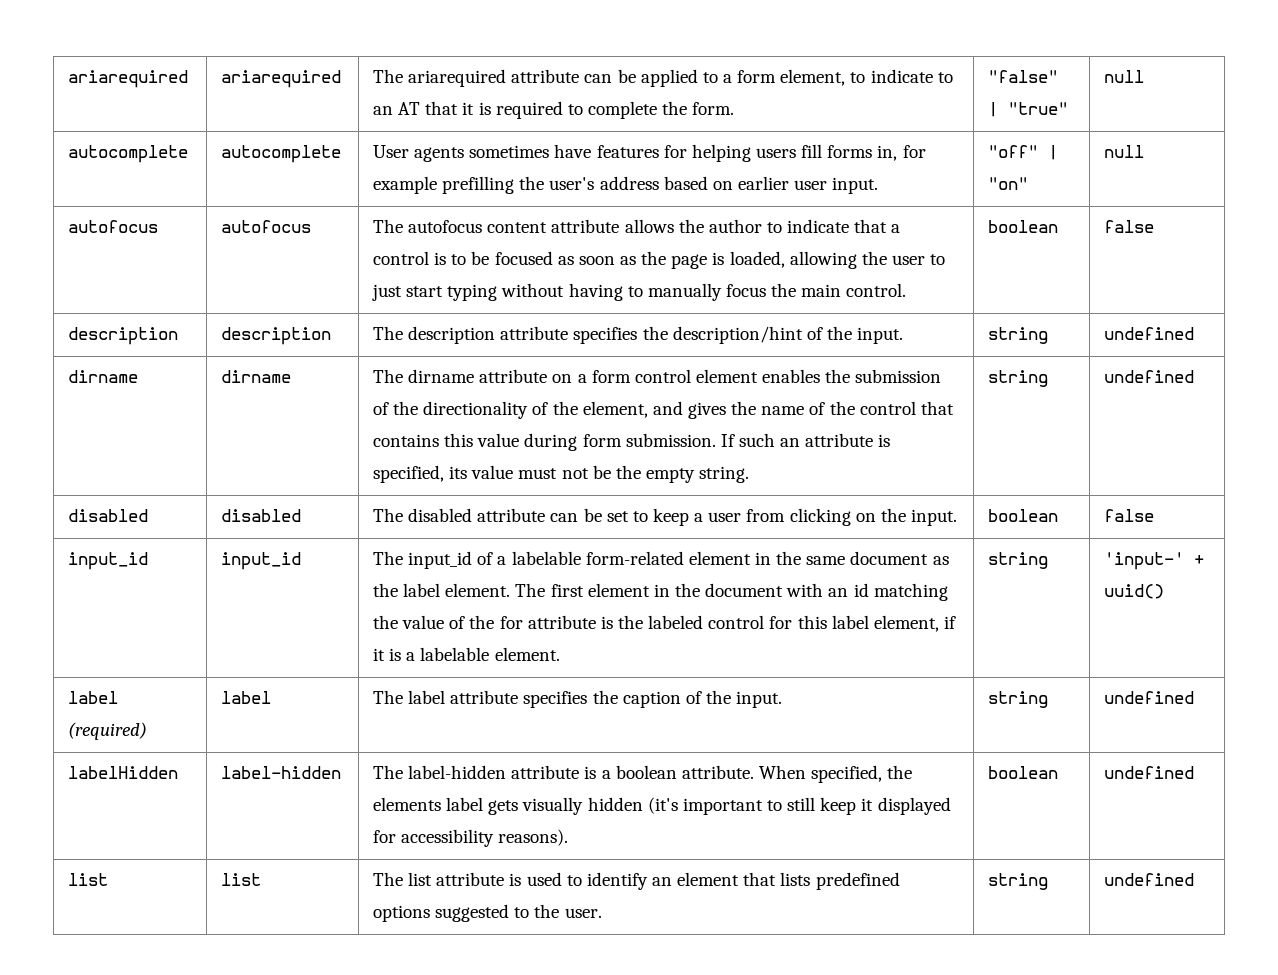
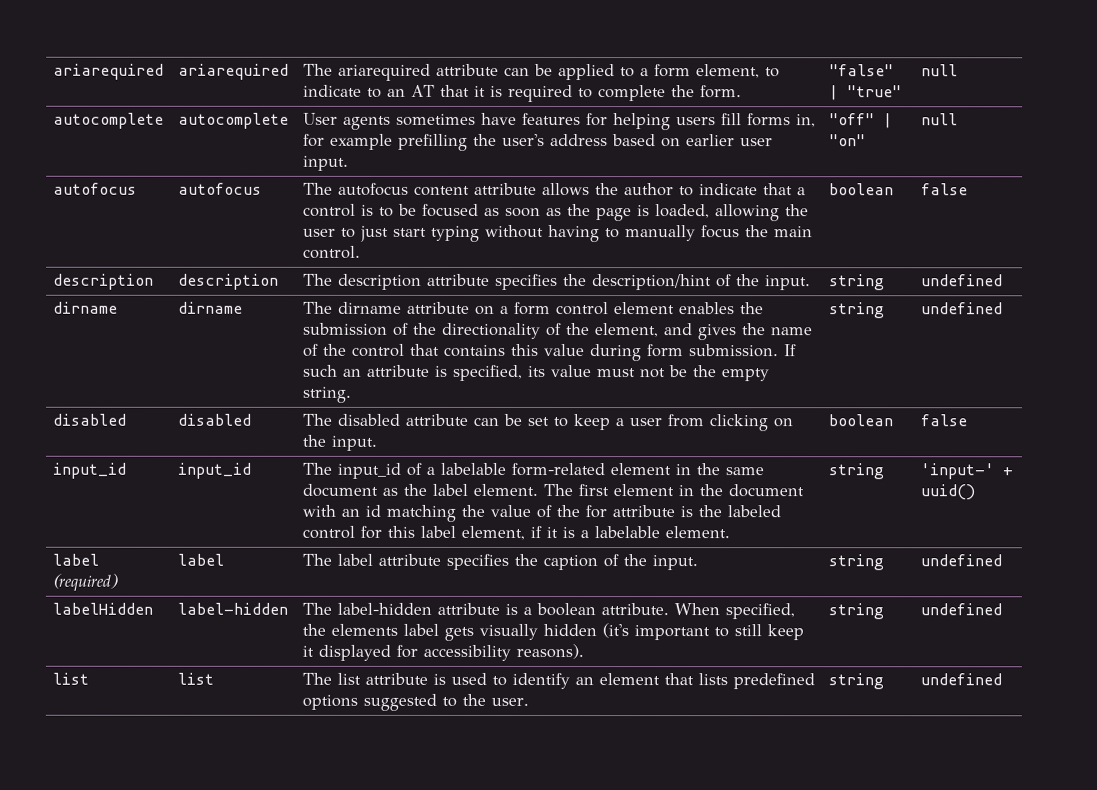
[988,766,1059,779] boolean -> [827,603,884,620] string

